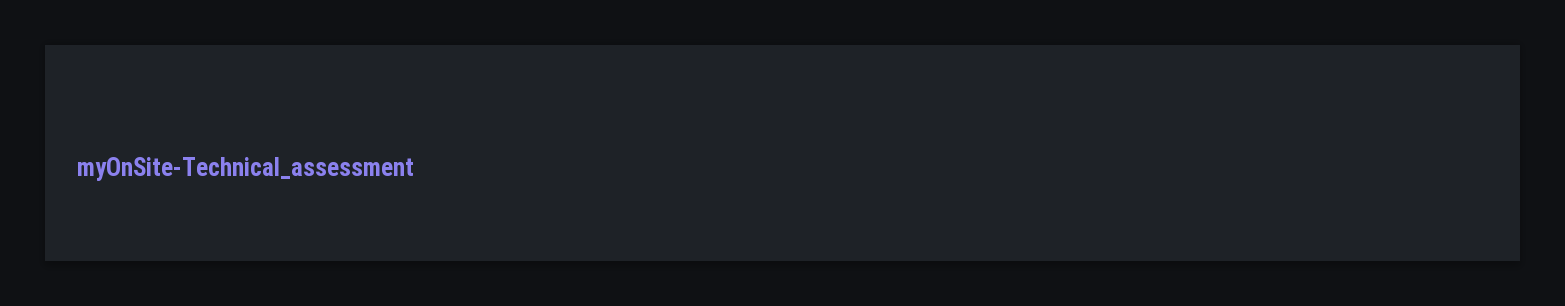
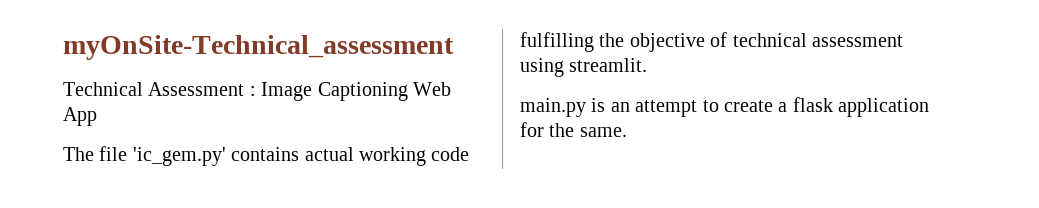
(414, 169) none -> [63,82,451,101] [63,107,97,126] [63,146,470,166] [520,32,903,52] [520,58,648,77] [520,97,930,117] [520,122,627,137] // Technical Assessment : Image Captioning Web App // The file 'ic_gem.py' contains actual working code fulfilling the objective of technical assessment using streamlit. // main.py is an attempt to create a flask application for the same.

